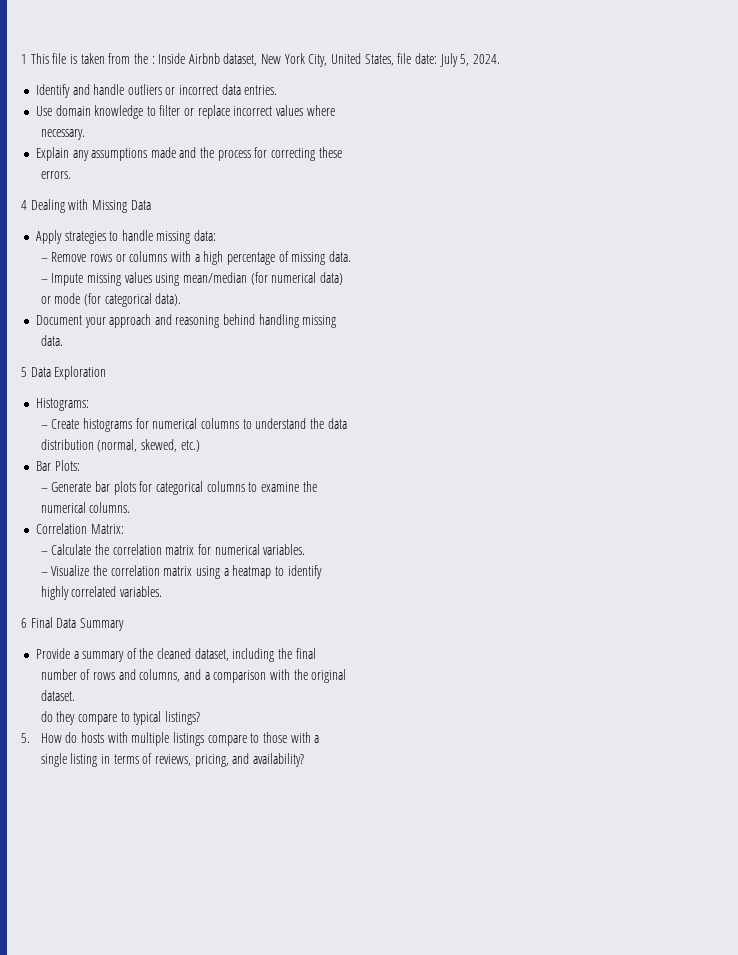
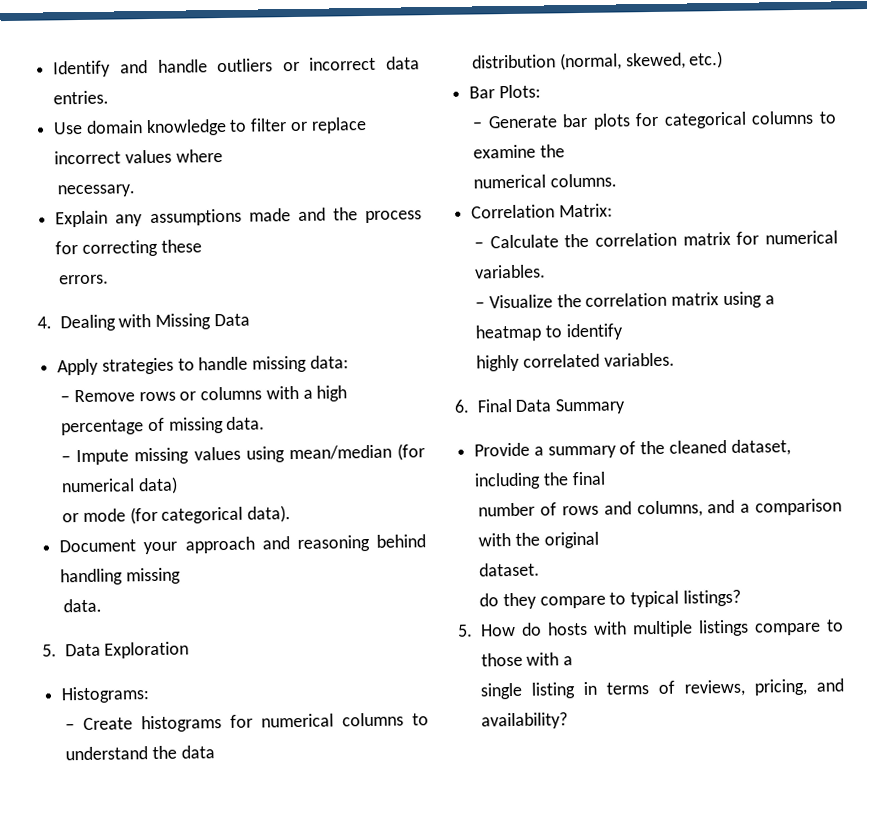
[21,53,500,67] 1 This file is taken from the : Inside Airbnb dataset, New York City, United States, file date: July 5, 2024. // -> (53, 69) none
[21,200,27,210] 4 -> [37,316,52,329] 4.
[21,367,27,377] 5 -> [42,644,57,657] 5.
[21,618,27,628] 6 -> [454,399,470,413] 6.

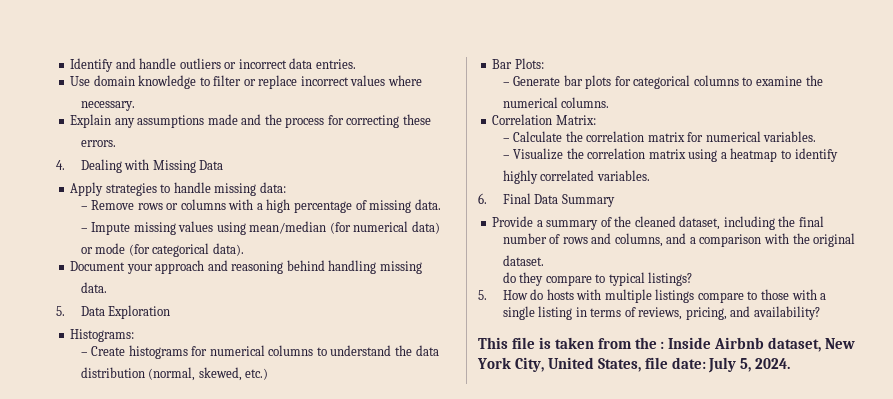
(569, 721) none -> [478,337,856,352] [477,357,791,373] // This file is taken from the : Inside Airbnb dataset, New York City, United States, file date: July 5, 2024.

